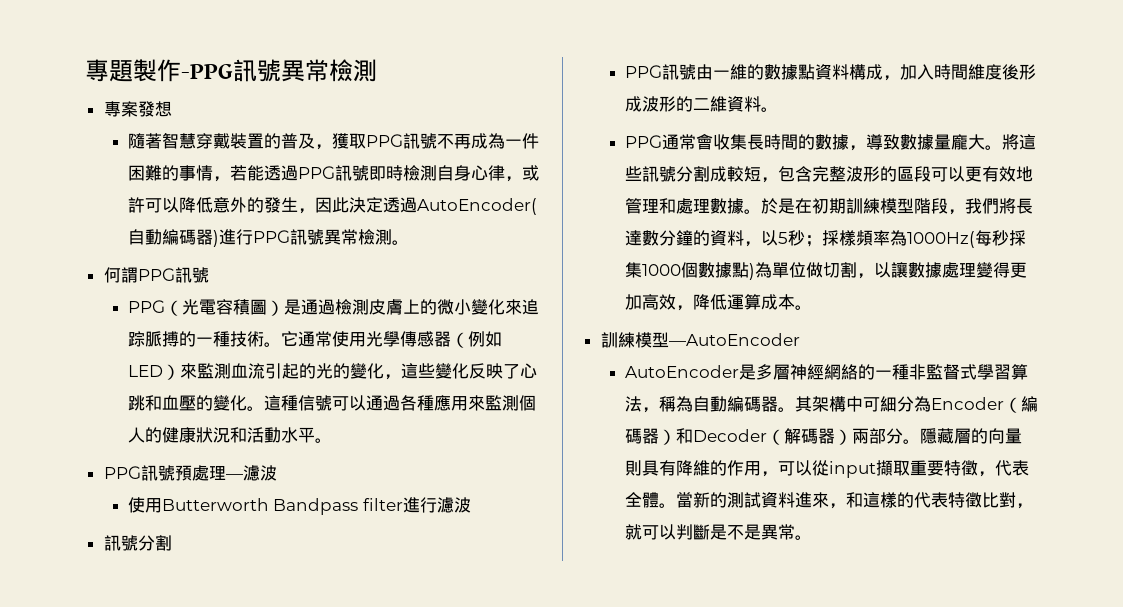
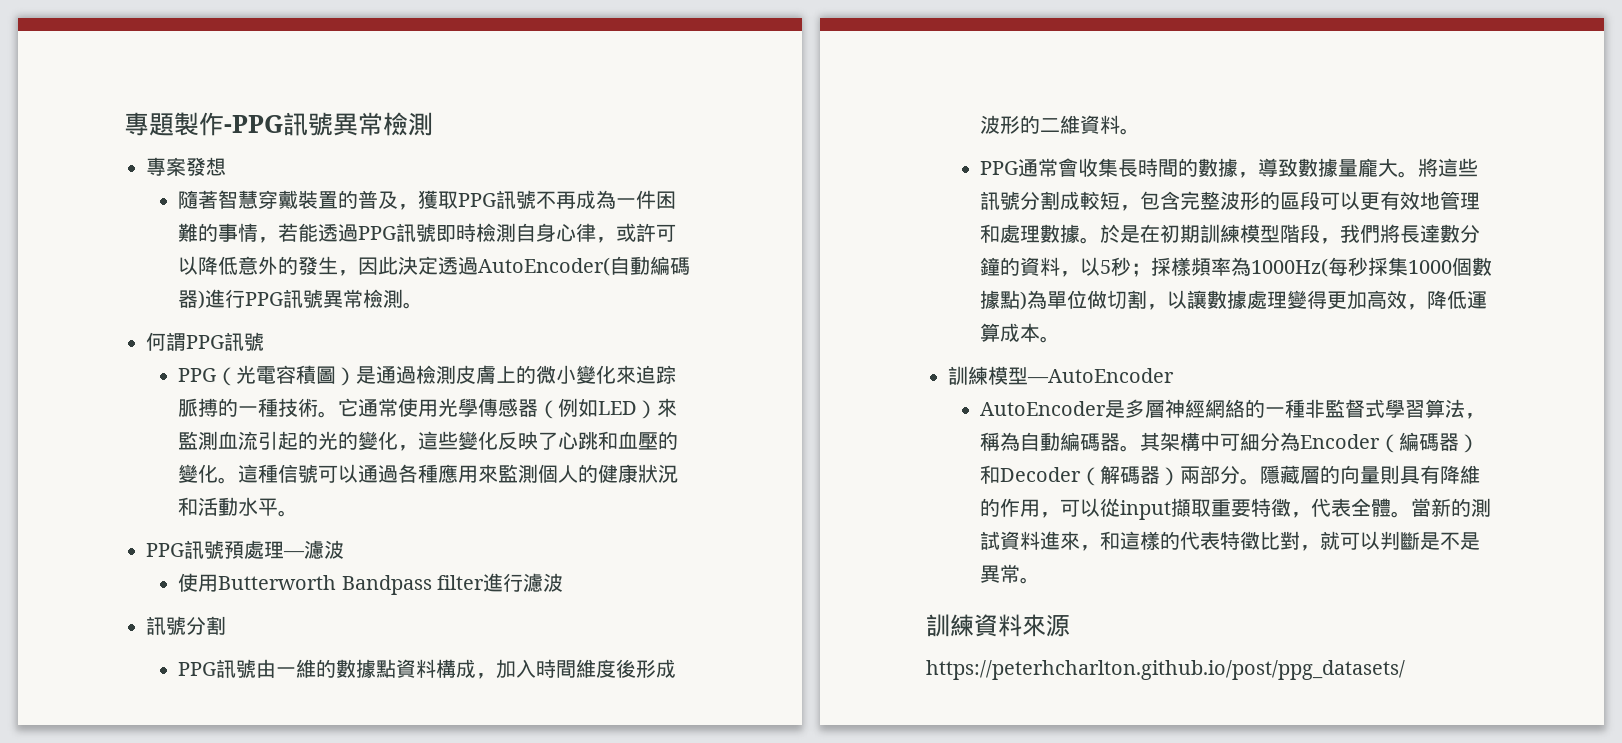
(812, 537) none -> [926,614,1070,637] [926,660,1405,680] // 訓練資料來源 // https://peterhcharlton.github.io/post/ppg_datasets/

